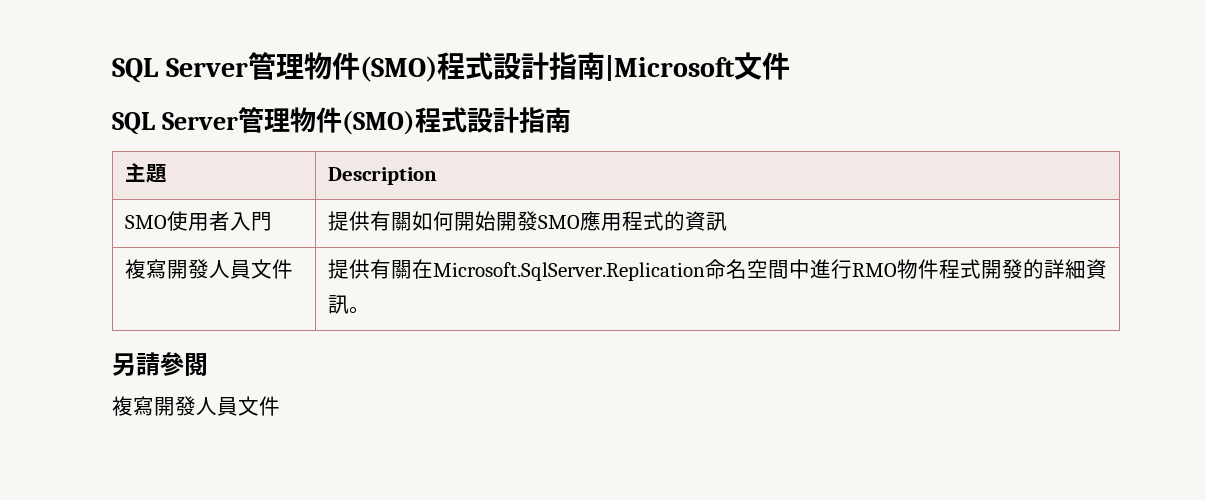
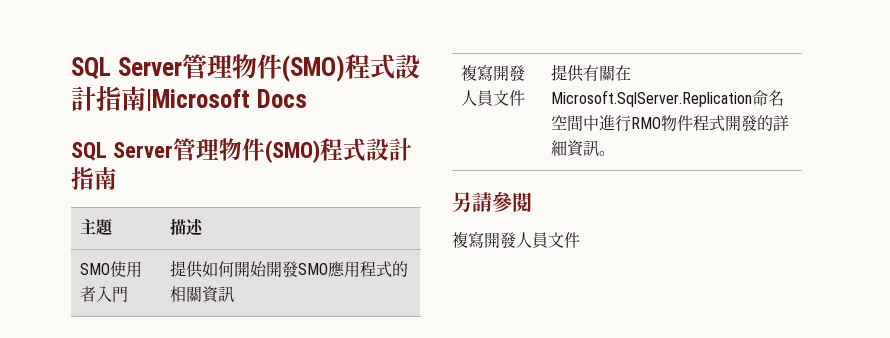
[733,52,790,80] 文件 -> [256,89,307,108] Docs
[327,167,437,185] Description -> [170,218,204,236] 描述
[369,211,412,231] 有關 -> (204, 269) none
(685, 221) none -> [170,286,203,302] 相關

